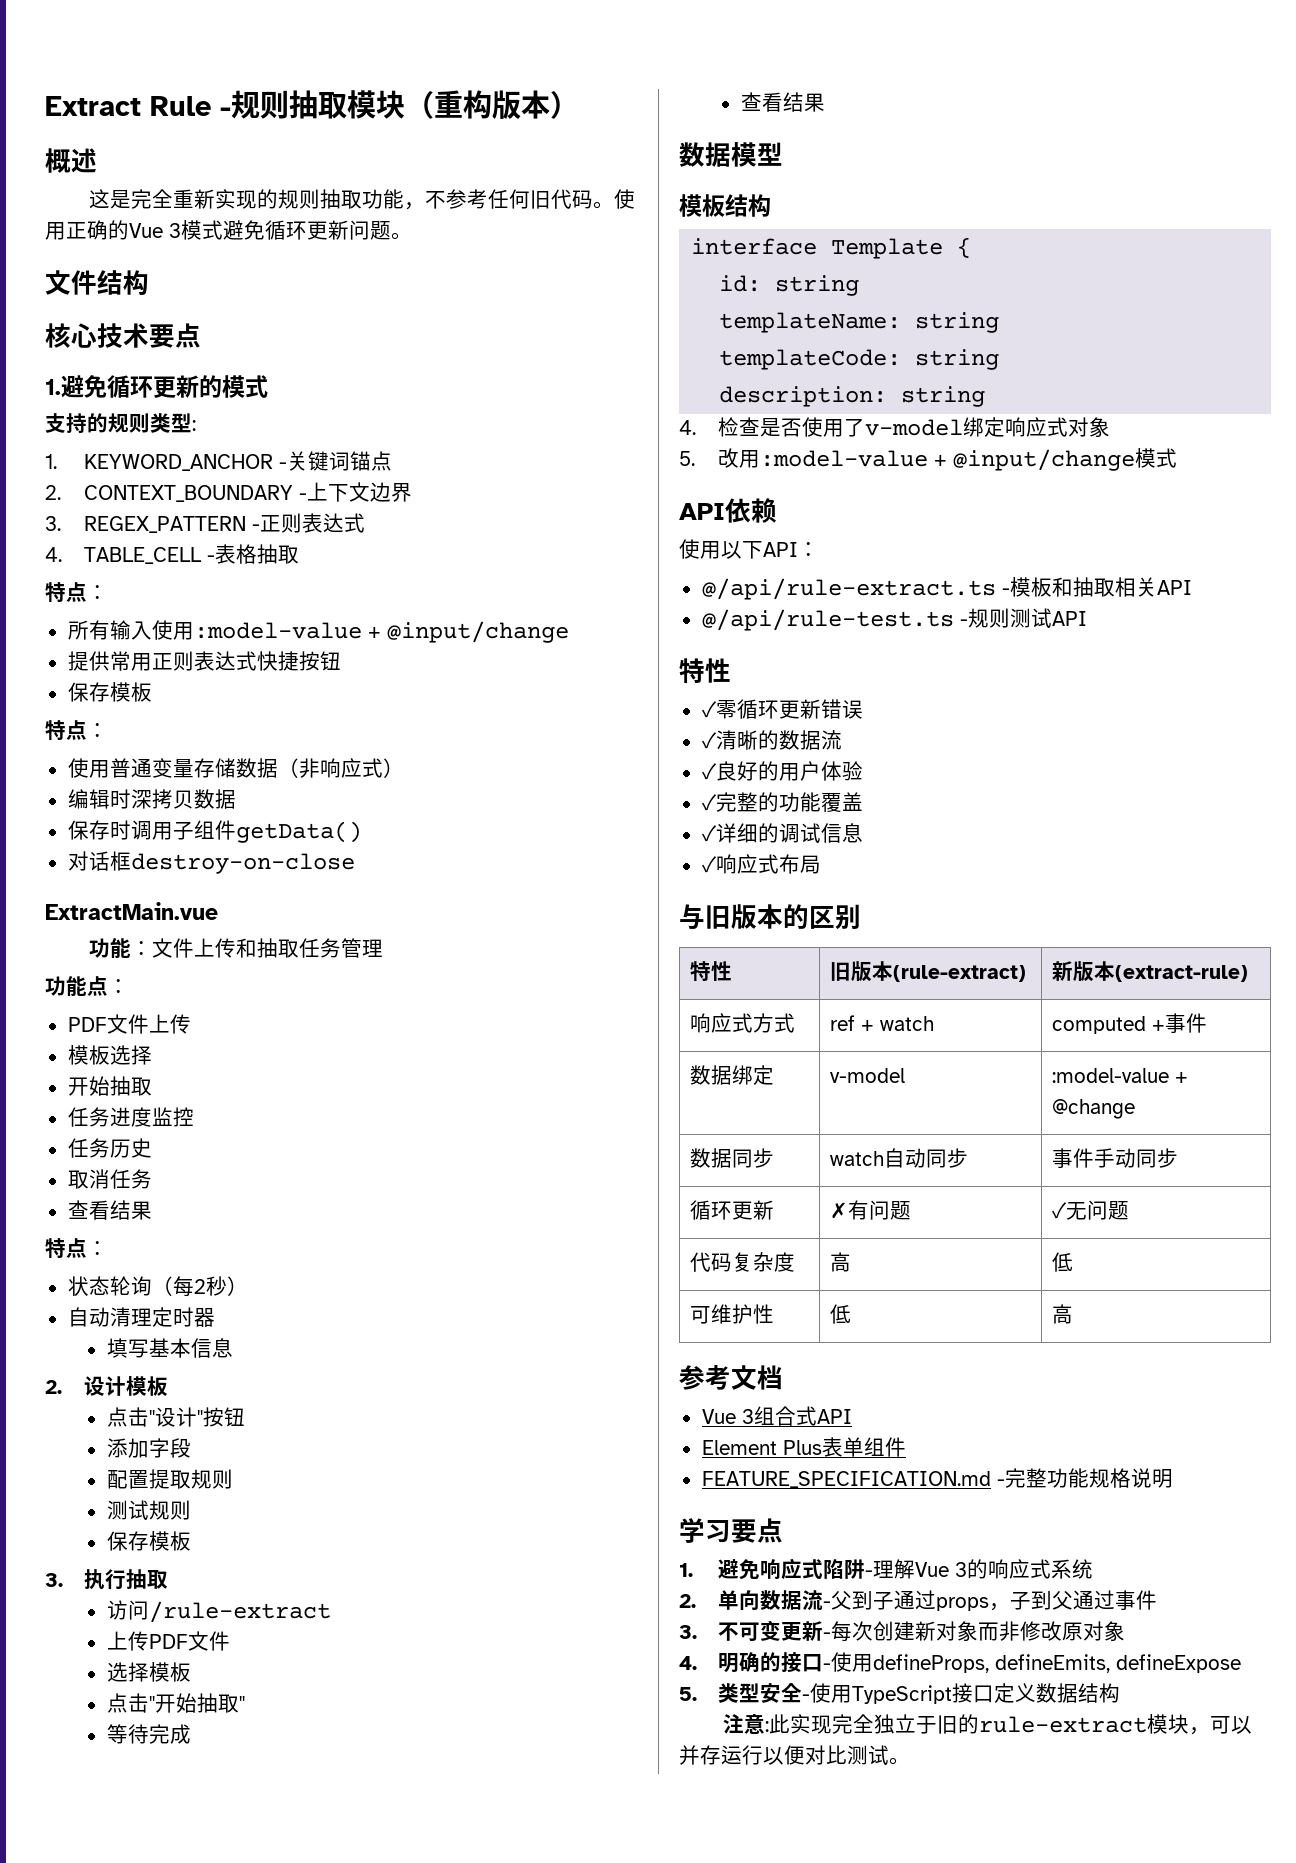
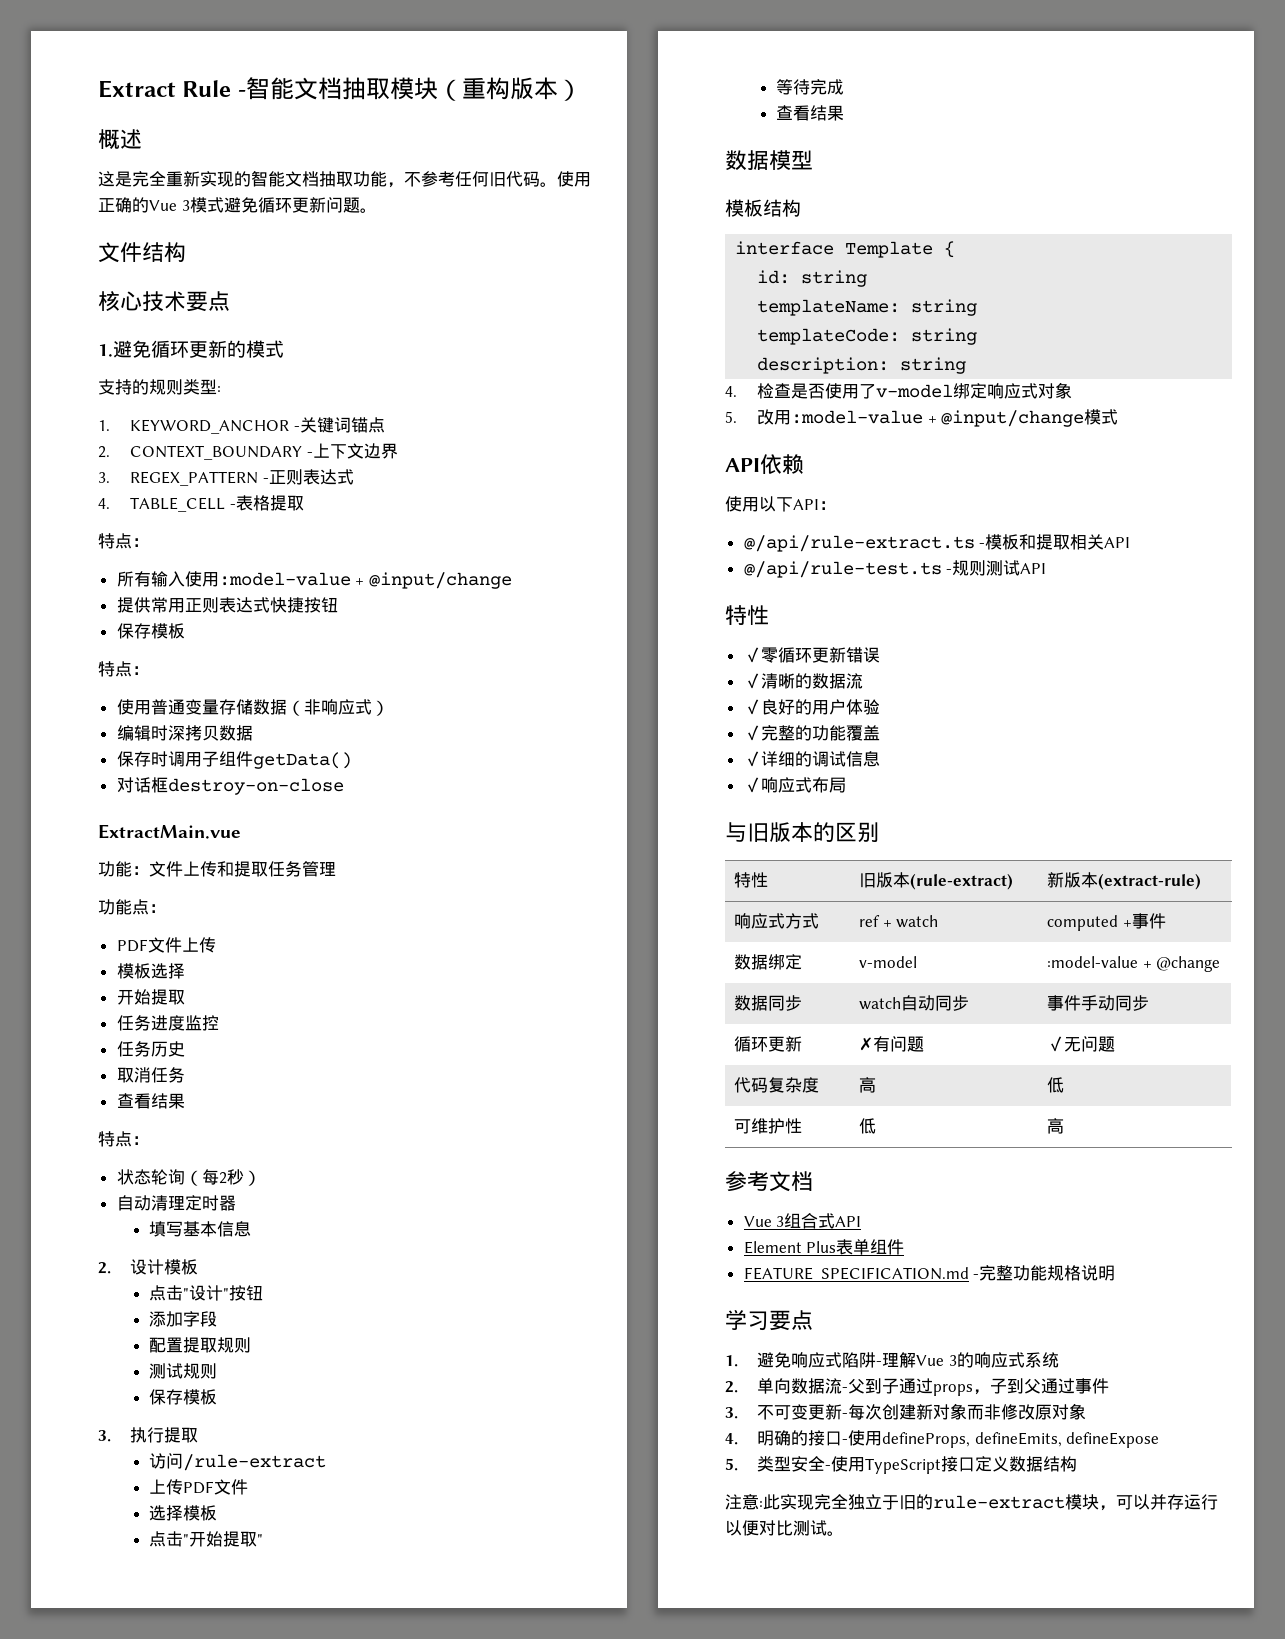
[231,90,289,119] 规则 -> [245,77,342,100] 智能文档
[277,189,320,209] 规则 -> [251,170,319,187] 智能文档
[256,544,278,564] 抽 -> [269,495,287,511] 提
[256,938,278,958] 抽 -> [234,861,251,877] 提
[109,1076,131,1096] 抽 -> [150,989,168,1005] 提
[125,1569,147,1589] 抽 -> [164,1427,182,1443] 提
[196,1693,218,1713] 抽 -> [222,1531,240,1547] 提
[1072,577,1094,597] 抽 -> [1036,534,1054,550] 提

